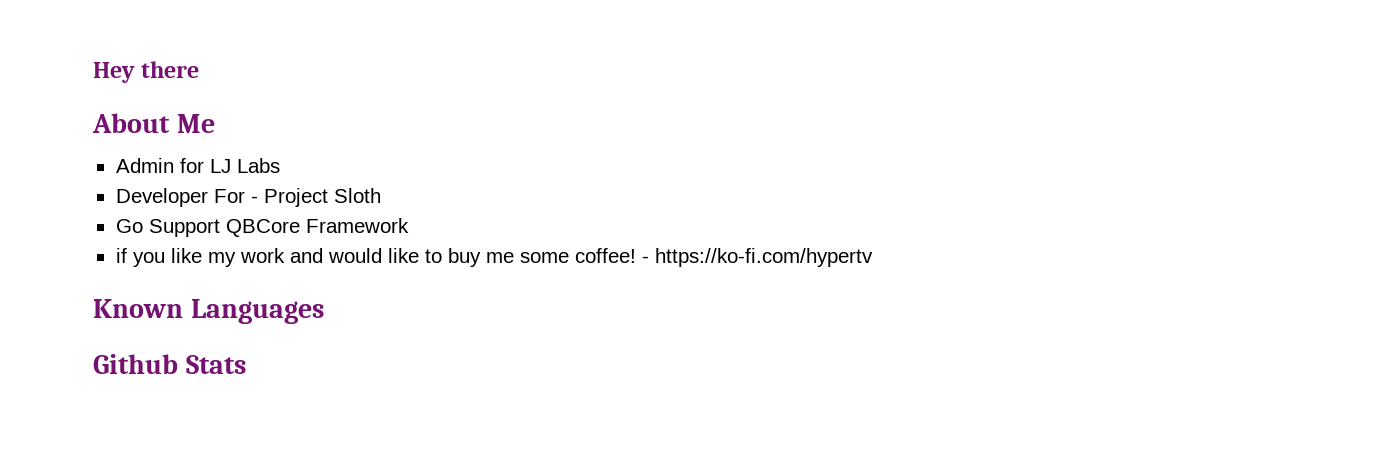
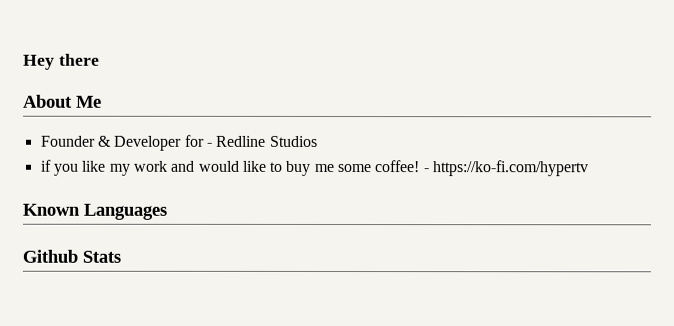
[115,158,280,173] [115,188,381,207] [115,218,409,237] Admin for LJ Labs // Developer For - Project Sloth // Go Support QBCore Framework -> [40,134,318,151] Founder & Developer for - Redline Studios

